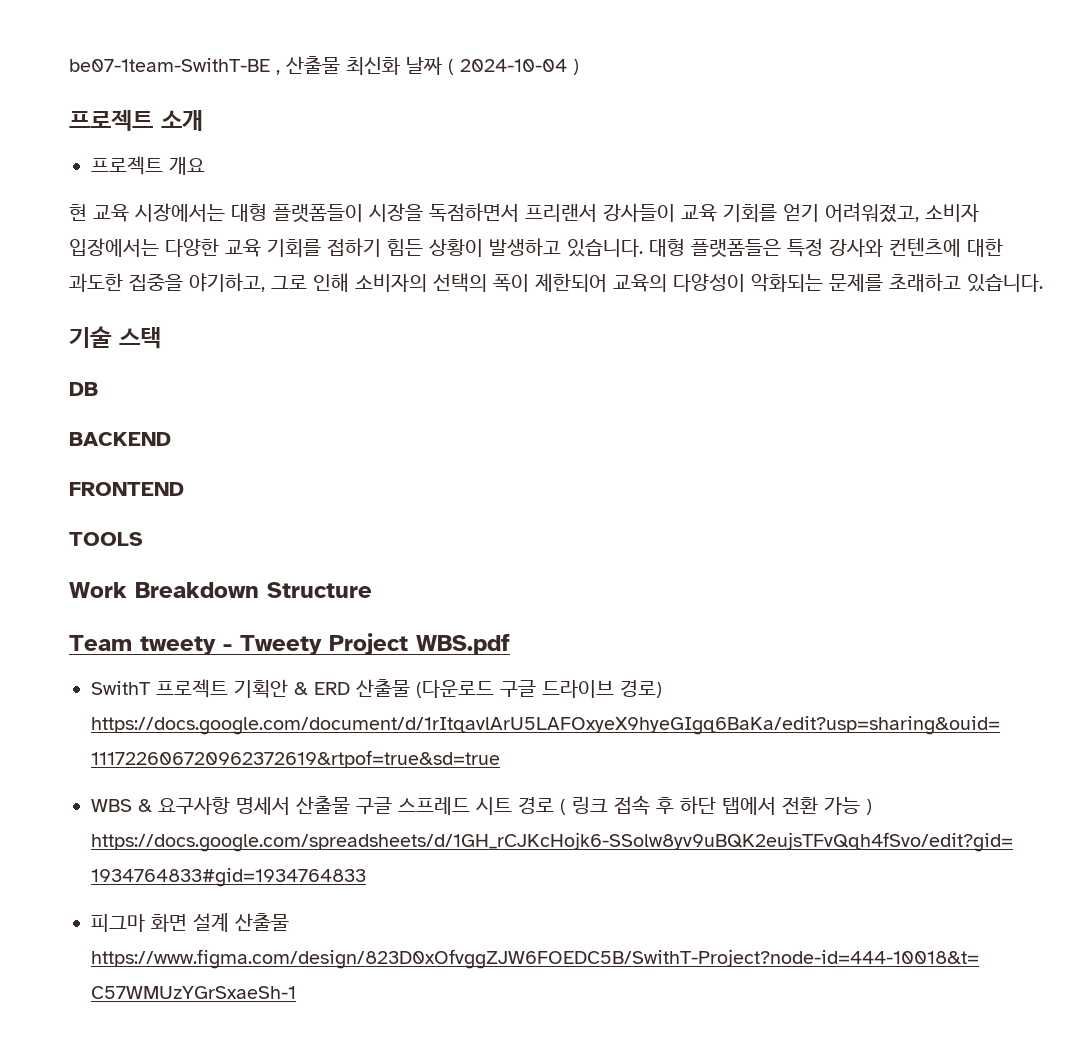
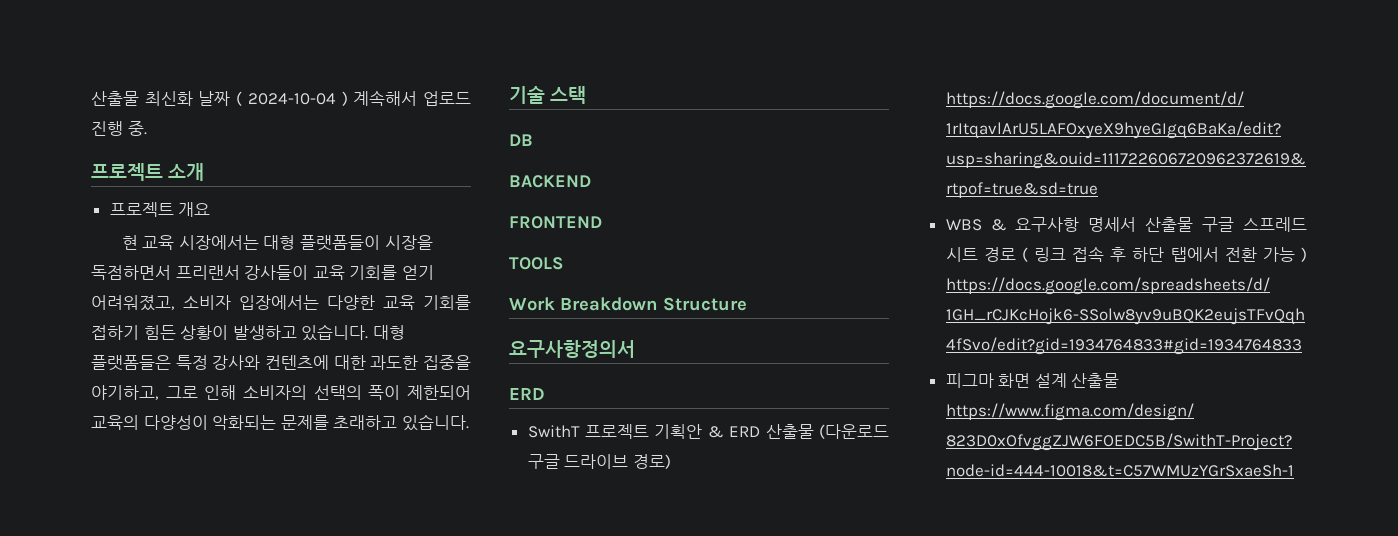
[69,58,280,75] be07-1team-SwithT-BE , -> (91, 98) none
(579, 67) none -> [353,90,472,106] [91,121,147,136] 계속해서 업로드 진행 중.
[69,633,510,655] Team tweety - Tweety Project WBS.pdf -> [509,340,635,358] [509,388,545,400] 요구사항정의서 // ERD

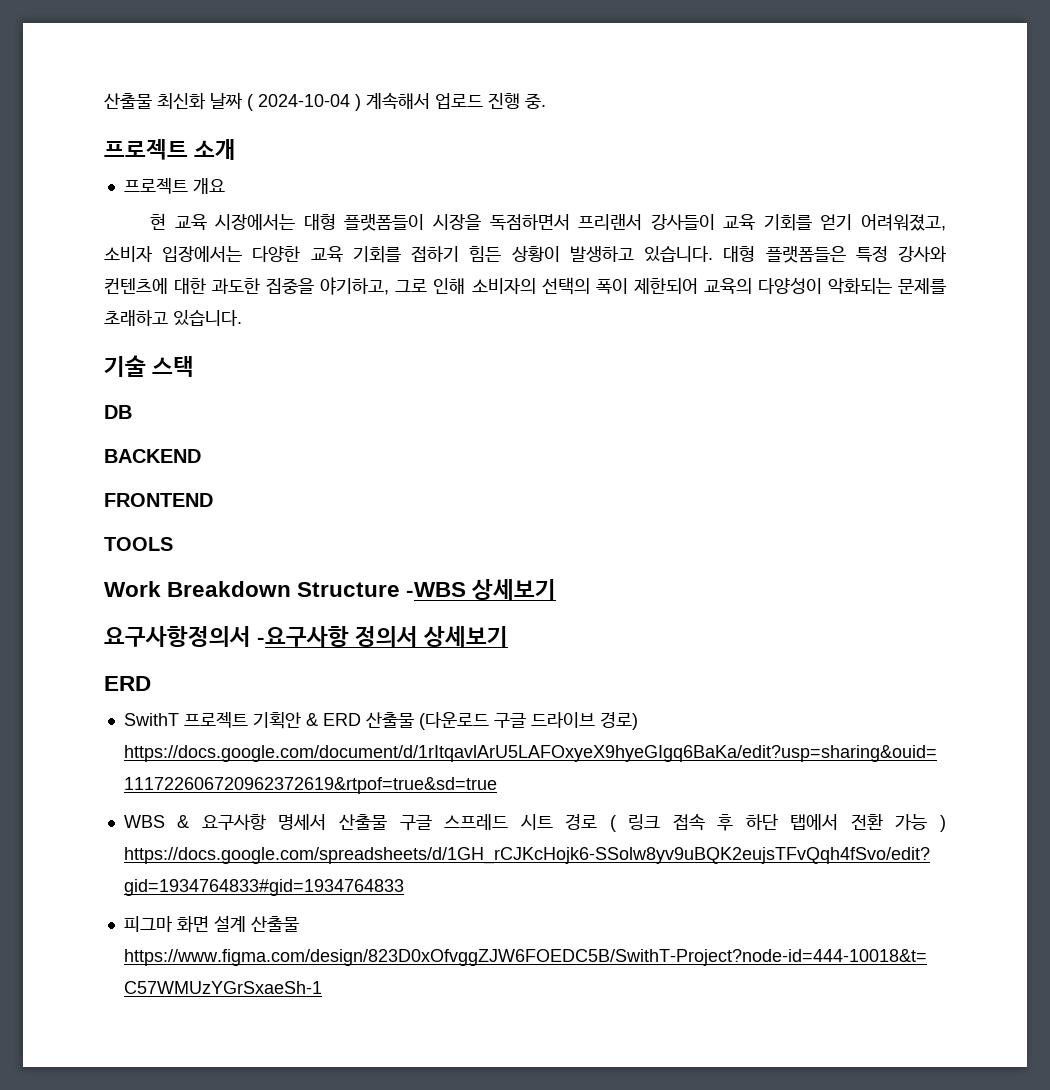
(747, 304) none -> [406,579,557,600] -WBS 상세보기
(635, 349) none -> [257,626,509,647] -요구사항 정의서 상세보기

